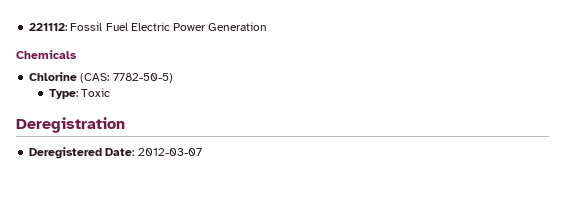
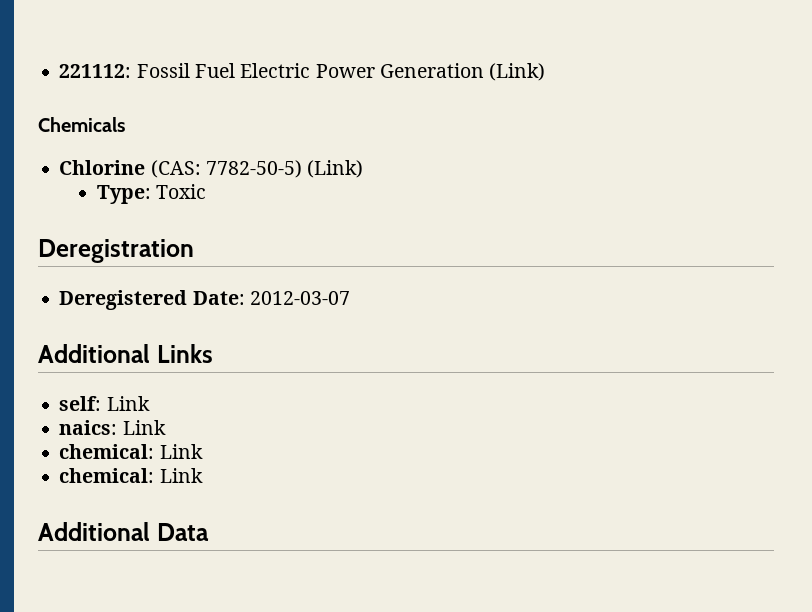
(268, 26) none -> [489,63,546,81] (Link)
(173, 78) none -> [307,160,364,178] (Link)
(202, 152) none -> [38,344,213,363] [59,396,150,411] [59,420,166,435] [59,444,203,459] [59,468,203,483] [38,522,209,541] // Additional Links // self: Link // naics: Link // chemical: Link // chemical: Link // Additional Data

